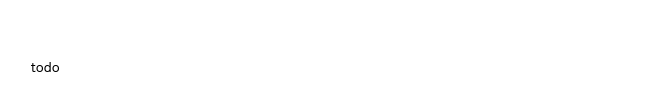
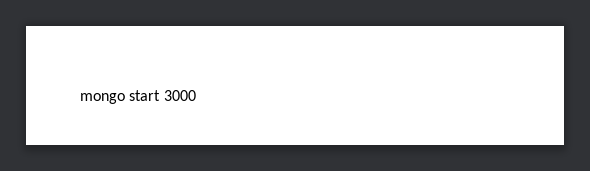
[31,62,60,73] todo -> [80,90,196,104] mongo start 3000

